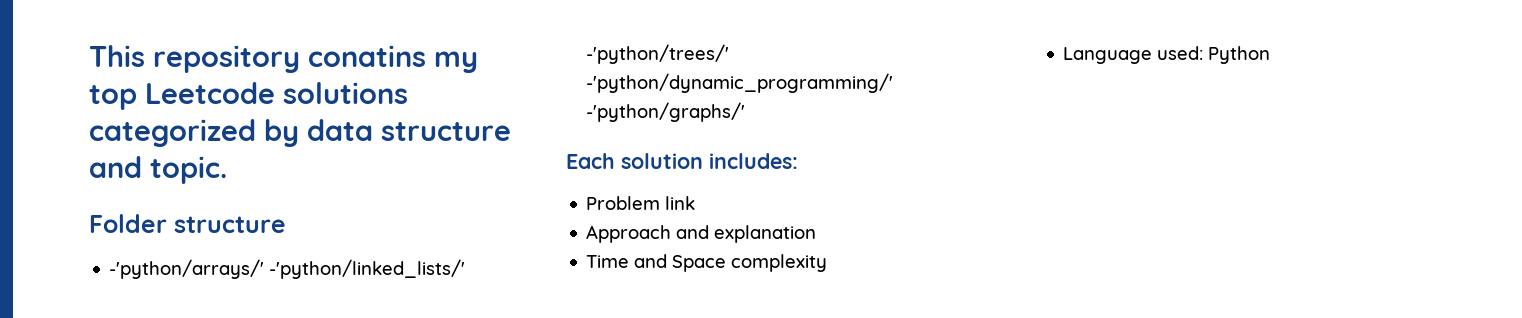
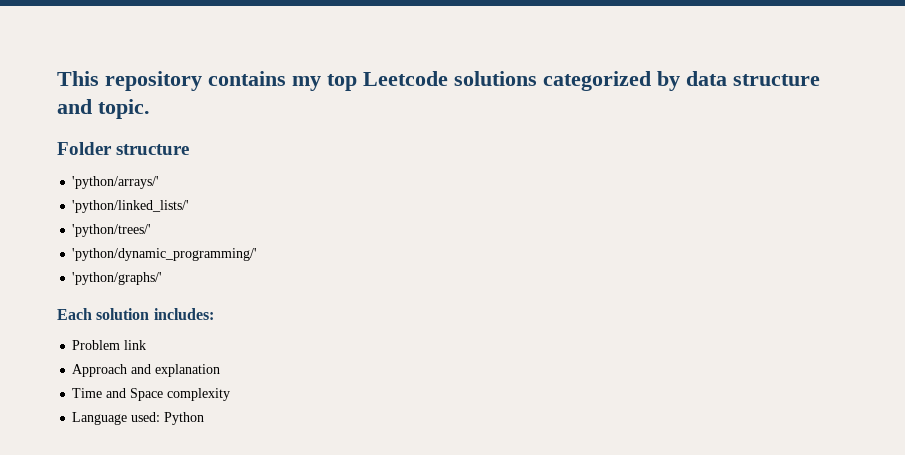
[308,45,426,67] conatins -> [208,71,286,86] contains
[109,259,466,279] [586,44,730,64] [586,73,894,93] [586,102,746,122] -'python/arrays/' -'python/linked_lists/' -'python/trees/' -'python/dynamic_programming/' -'python/graphs/' -> [72,176,160,189] [72,200,190,213] [72,224,152,237] [72,248,258,261] [72,272,163,285] 'python/arrays/' // 'python/linked_lists/' // 'python/trees/' // 'python/dynamic_programming/' // 'python/graphs/'

